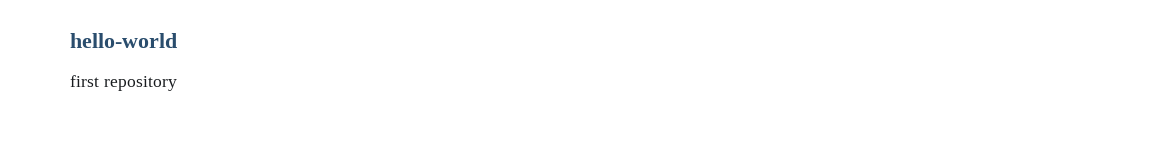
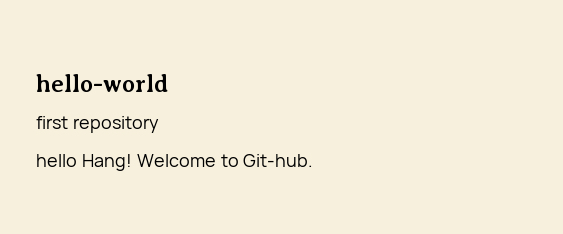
(177, 83) none -> [36,154,314,171] // hello Hang! Welcome to Git-hub.

